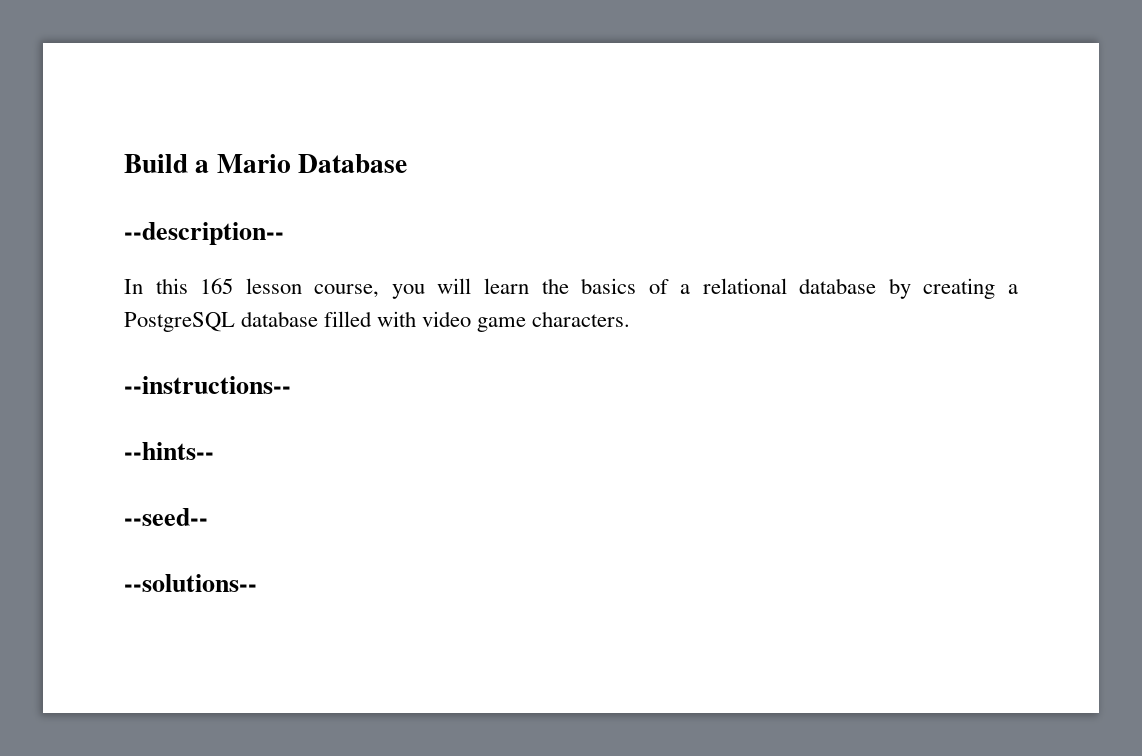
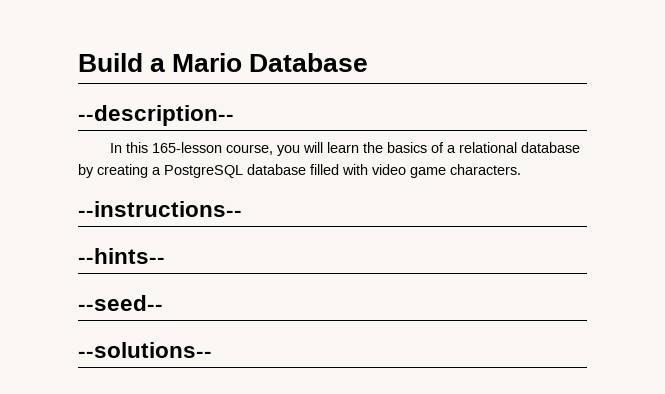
[200,278,302,294] 165 lesson -> [152,142,223,153] 165-lesson

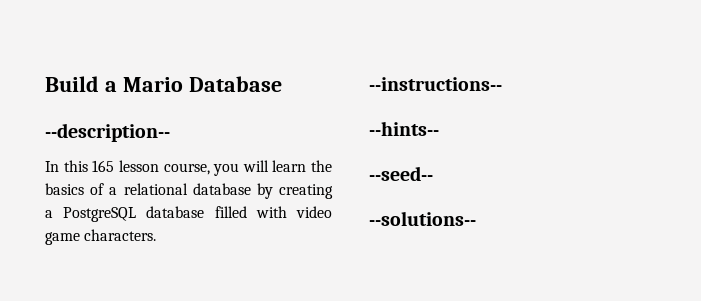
[152,142,223,153] 165-lesson -> [92,160,159,172] 165 lesson

